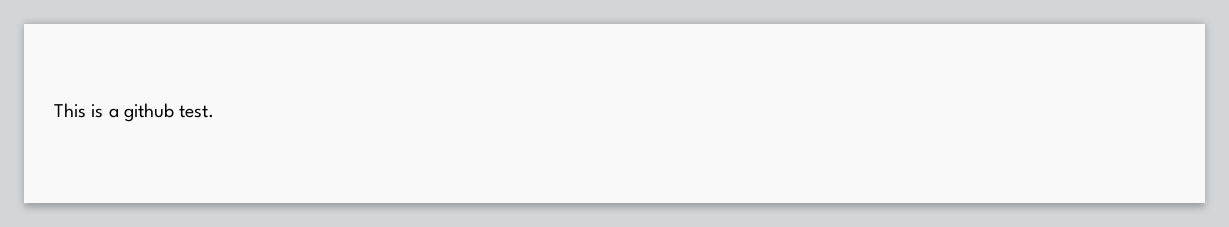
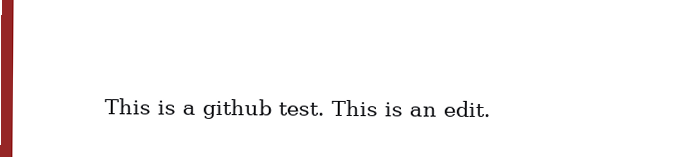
(215, 111) none -> [331,99,491,118] This is an edit.

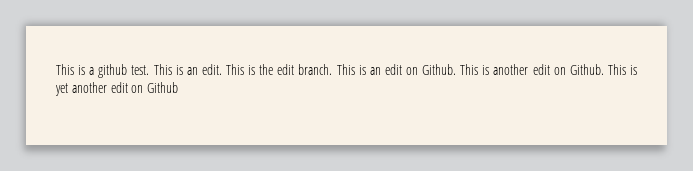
(491, 109) none -> [226,64,637,75] [55,82,179,96] This is the edit branch. This is an edit on Github. This is another edit on Github. This is yet another edit on Github

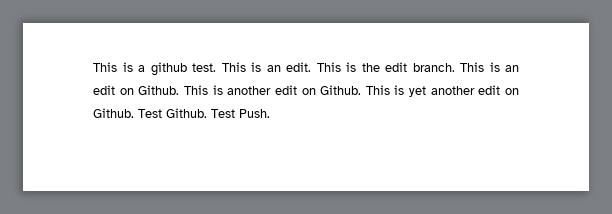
[147,82,179,93] Github -> [93,108,270,118] Github. Test Github. Test Push.

